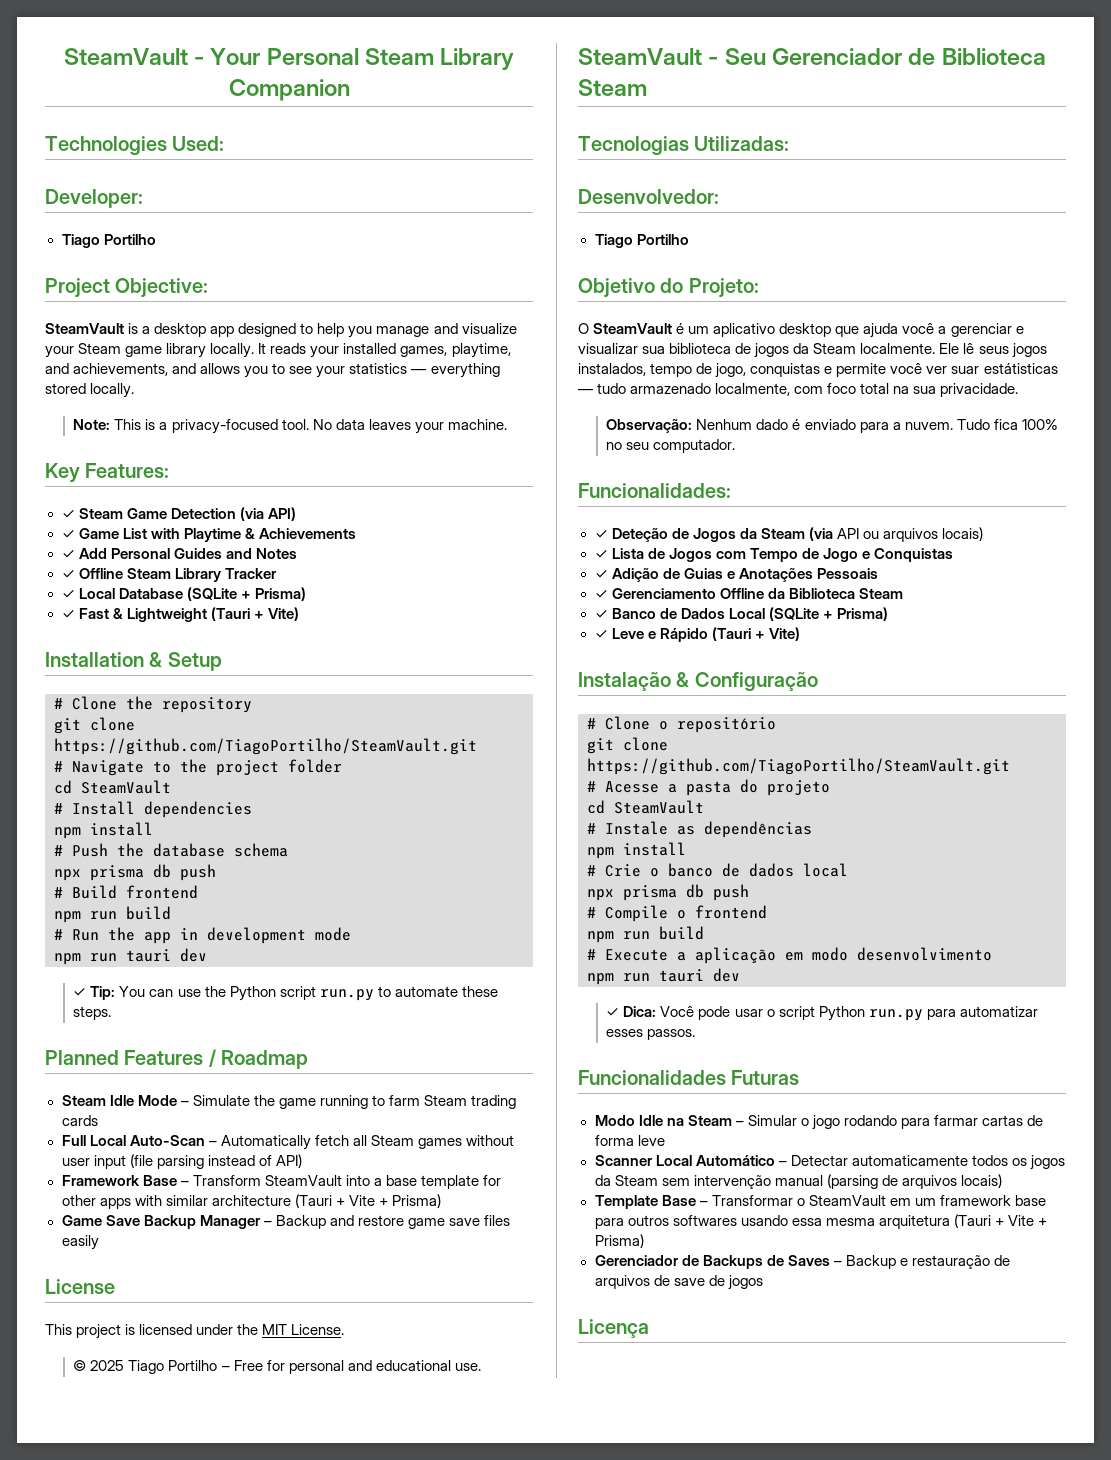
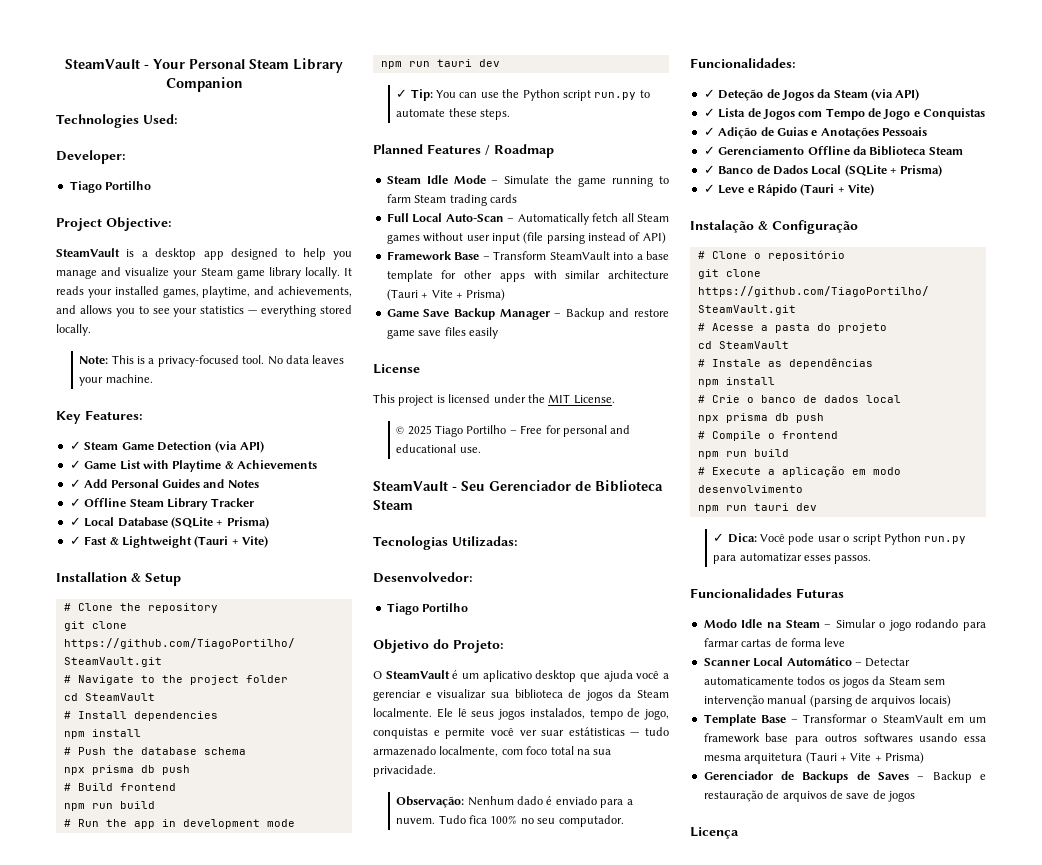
[836,527,983,542] API ou arquivos locais) -> [895,89,920,101] API)

